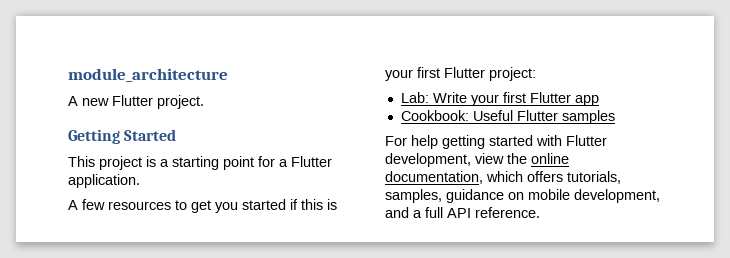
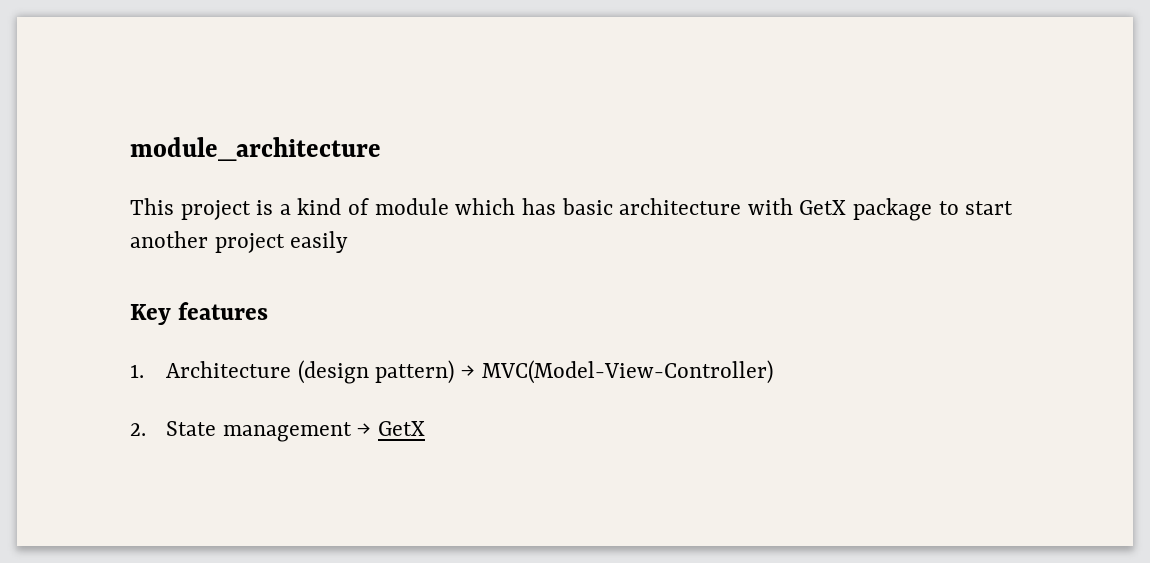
[68,95,204,109] [68,129,177,144] [68,156,332,170] [68,174,140,188] [68,199,337,213] [385,67,536,81] [400,92,599,106] [400,110,615,124] [385,135,607,149] [385,153,569,167] [385,171,621,184] [385,189,660,203] [385,207,540,218] A new Flutter project. // Getting Started // This project is a starting point for a Flutter application. // A few resources to get you started if this is your first Flutter project: // Lab: Write your first Flutter app // Cookbook: Useful Flutter samples // For help getting started with Flutter development, view the online documentation, which offers tutorials, samples, guidance on mobile development, and a full API reference. -> [130,198,1014,221] [130,231,349,253] [130,302,269,325] [130,360,773,384] [130,421,425,442] This project is a kind of module which has basic architecture with GetX package to start another project easily // Key features // 1. Architecture (design pattern) → MVC(Model-View-Controller) // 2. State management → GetX

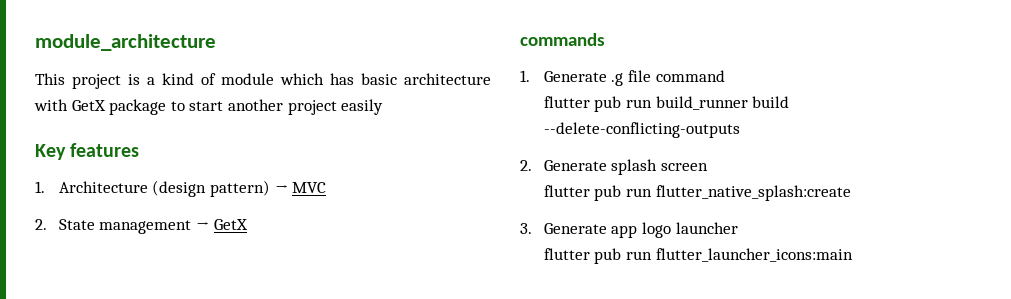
[481,360,773,384] MVC(Model-View-Controller) -> [292,182,327,193] MVC
(425, 428) none -> [520,33,605,46] [520,70,725,86] [543,96,790,112] [543,122,740,138] [520,159,709,175] [543,185,851,201] [520,222,738,238] [543,248,853,264] // commands // 1. Generate .g file command // flutter pub run build_runner build --delete-conflicting-outputs // 2. Generate splash screen // flutter pub run flutter_native_splash:create // 3. Generate app logo launcher // flutter pub run flutter_launcher_icons:main

